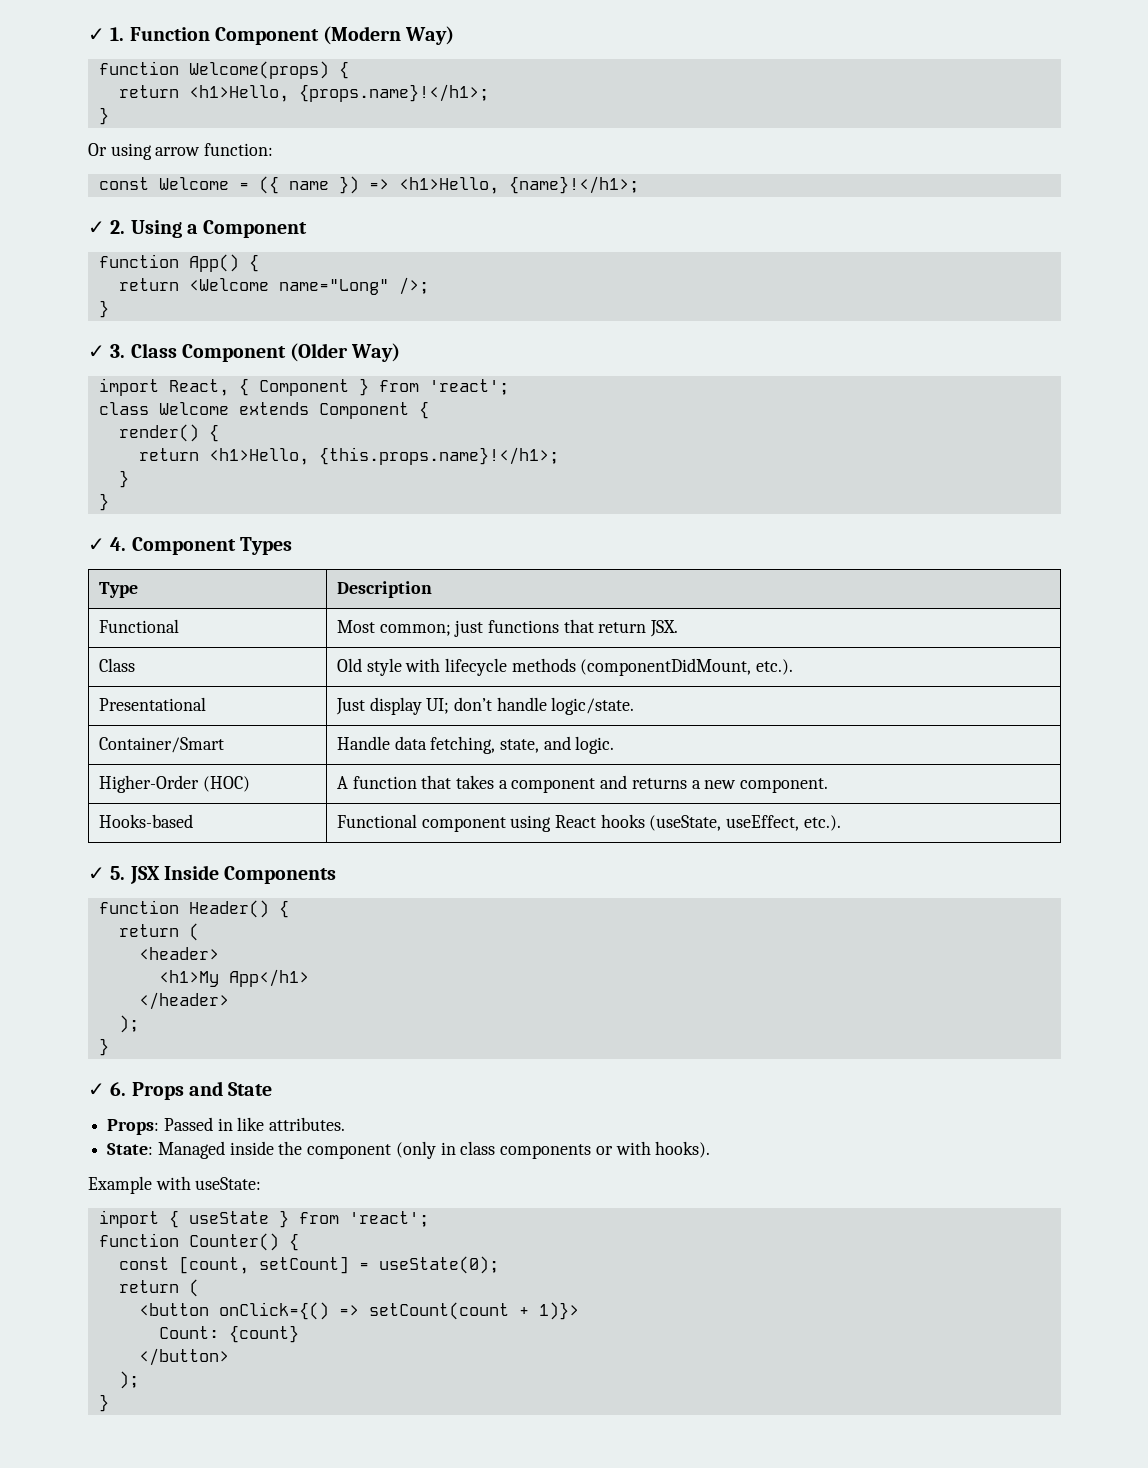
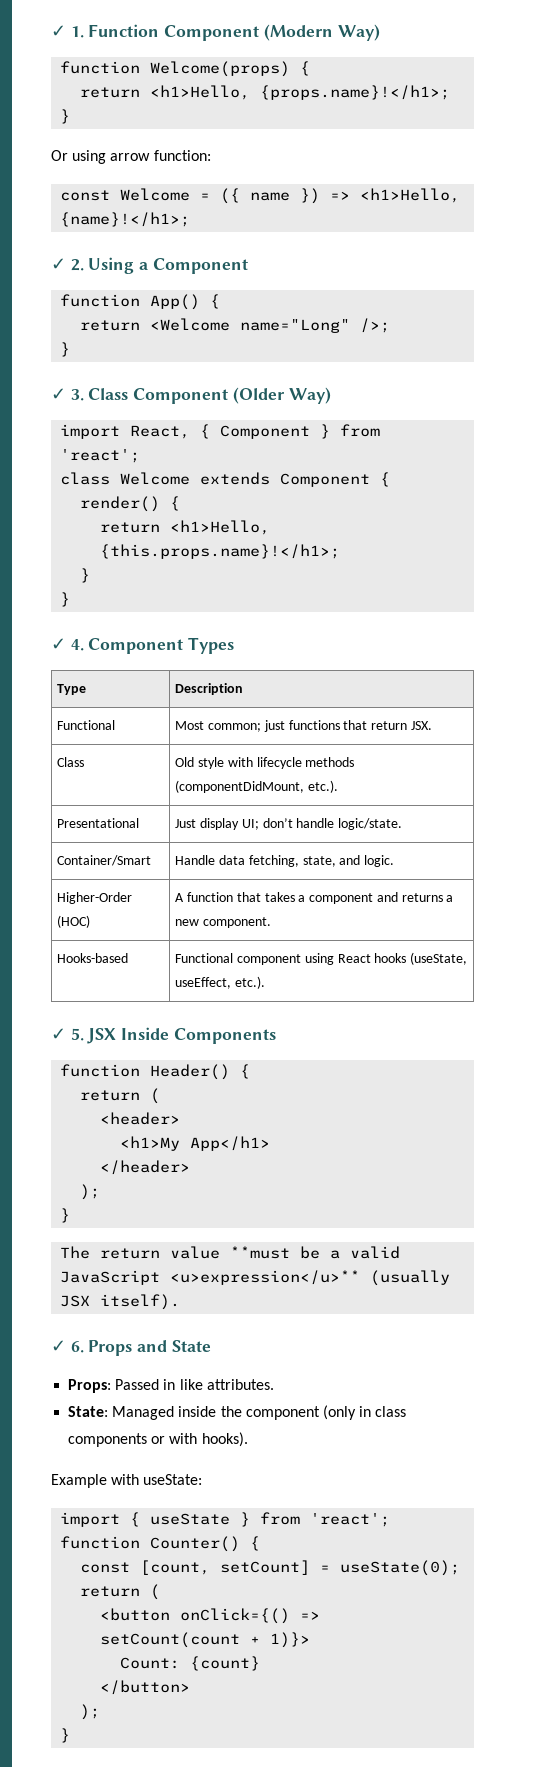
(109, 1047) none -> [60,1246,401,1259] [60,1270,451,1286] [60,1294,181,1310] // The return value **must be a valid JavaScript <u>expression</u>** (usually JSX itself).

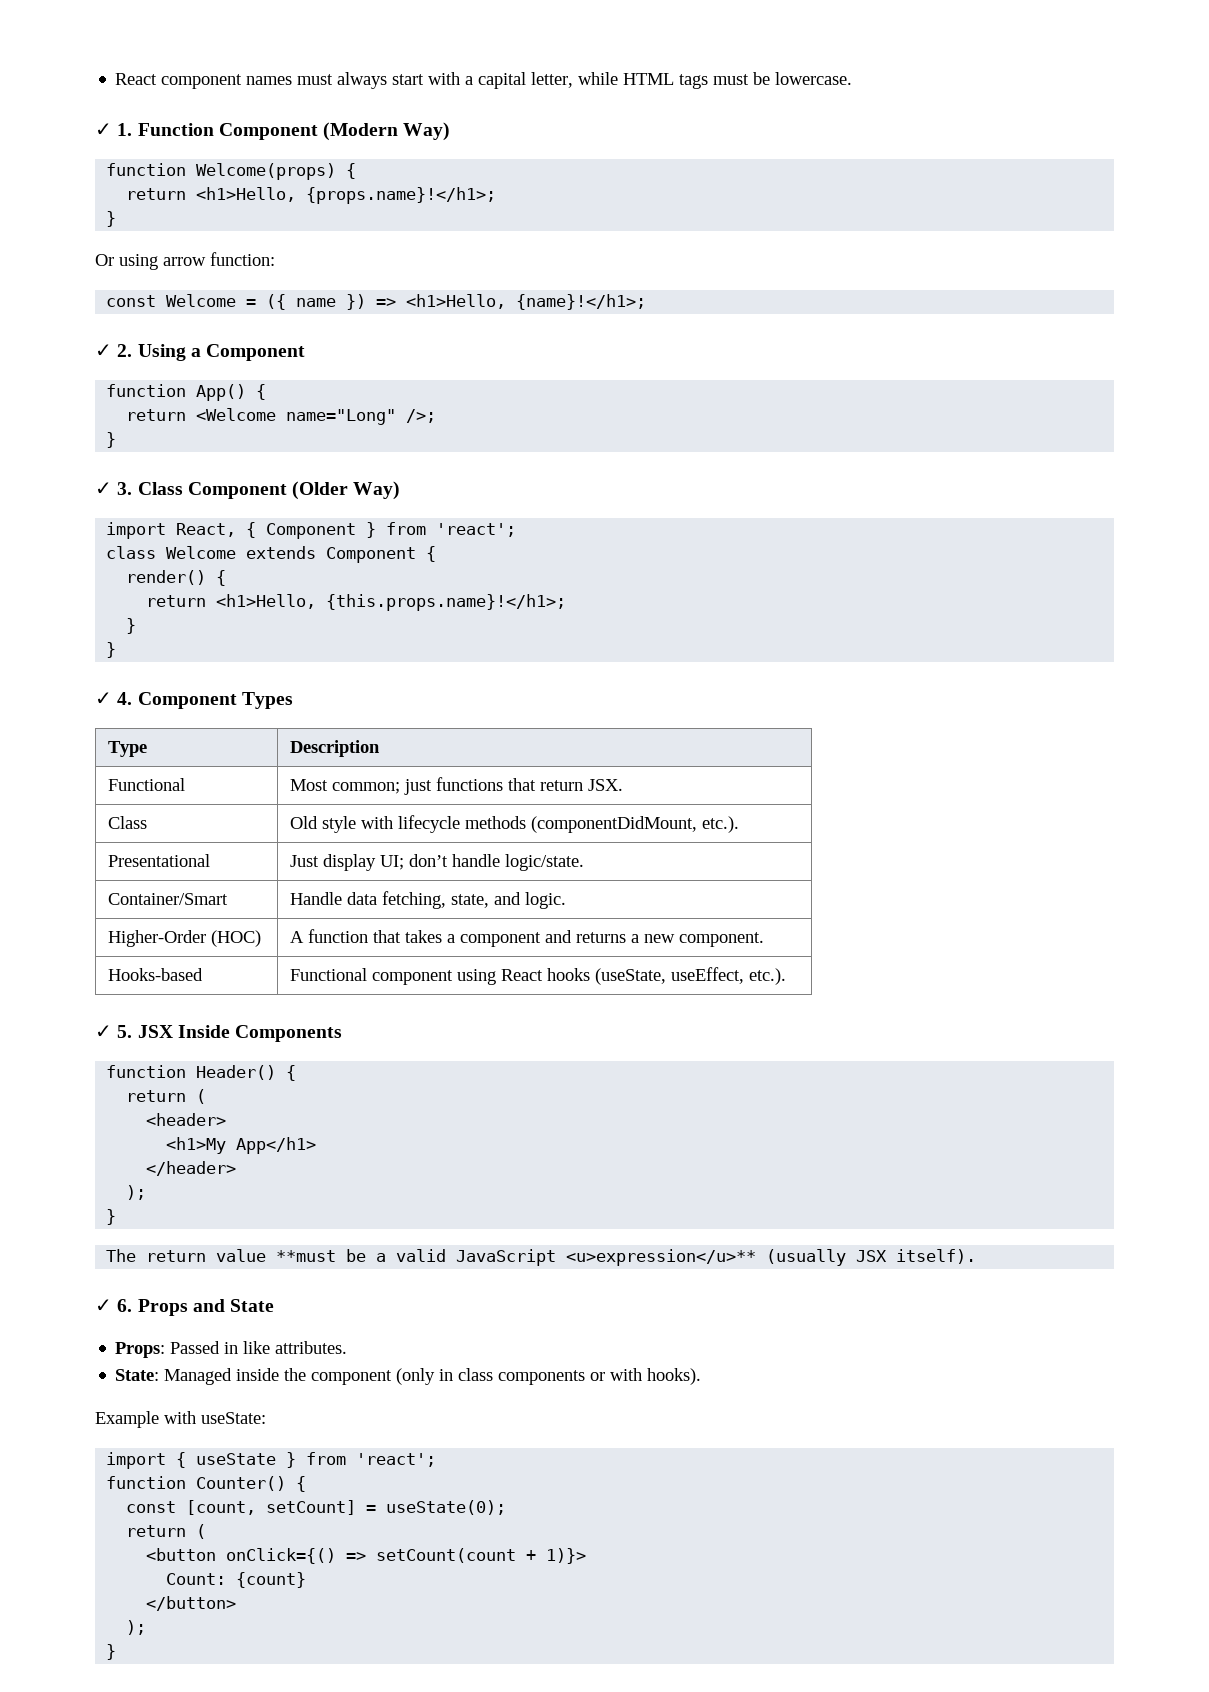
(51, 31) none -> [115,72,853,89] React component names must always start with a capital letter, while HTML tags must be lowercase. //

